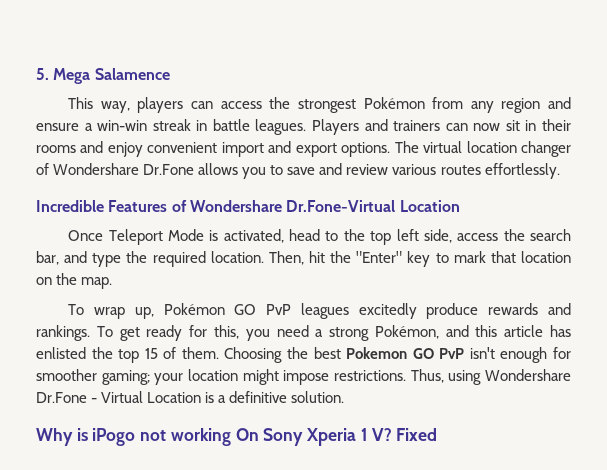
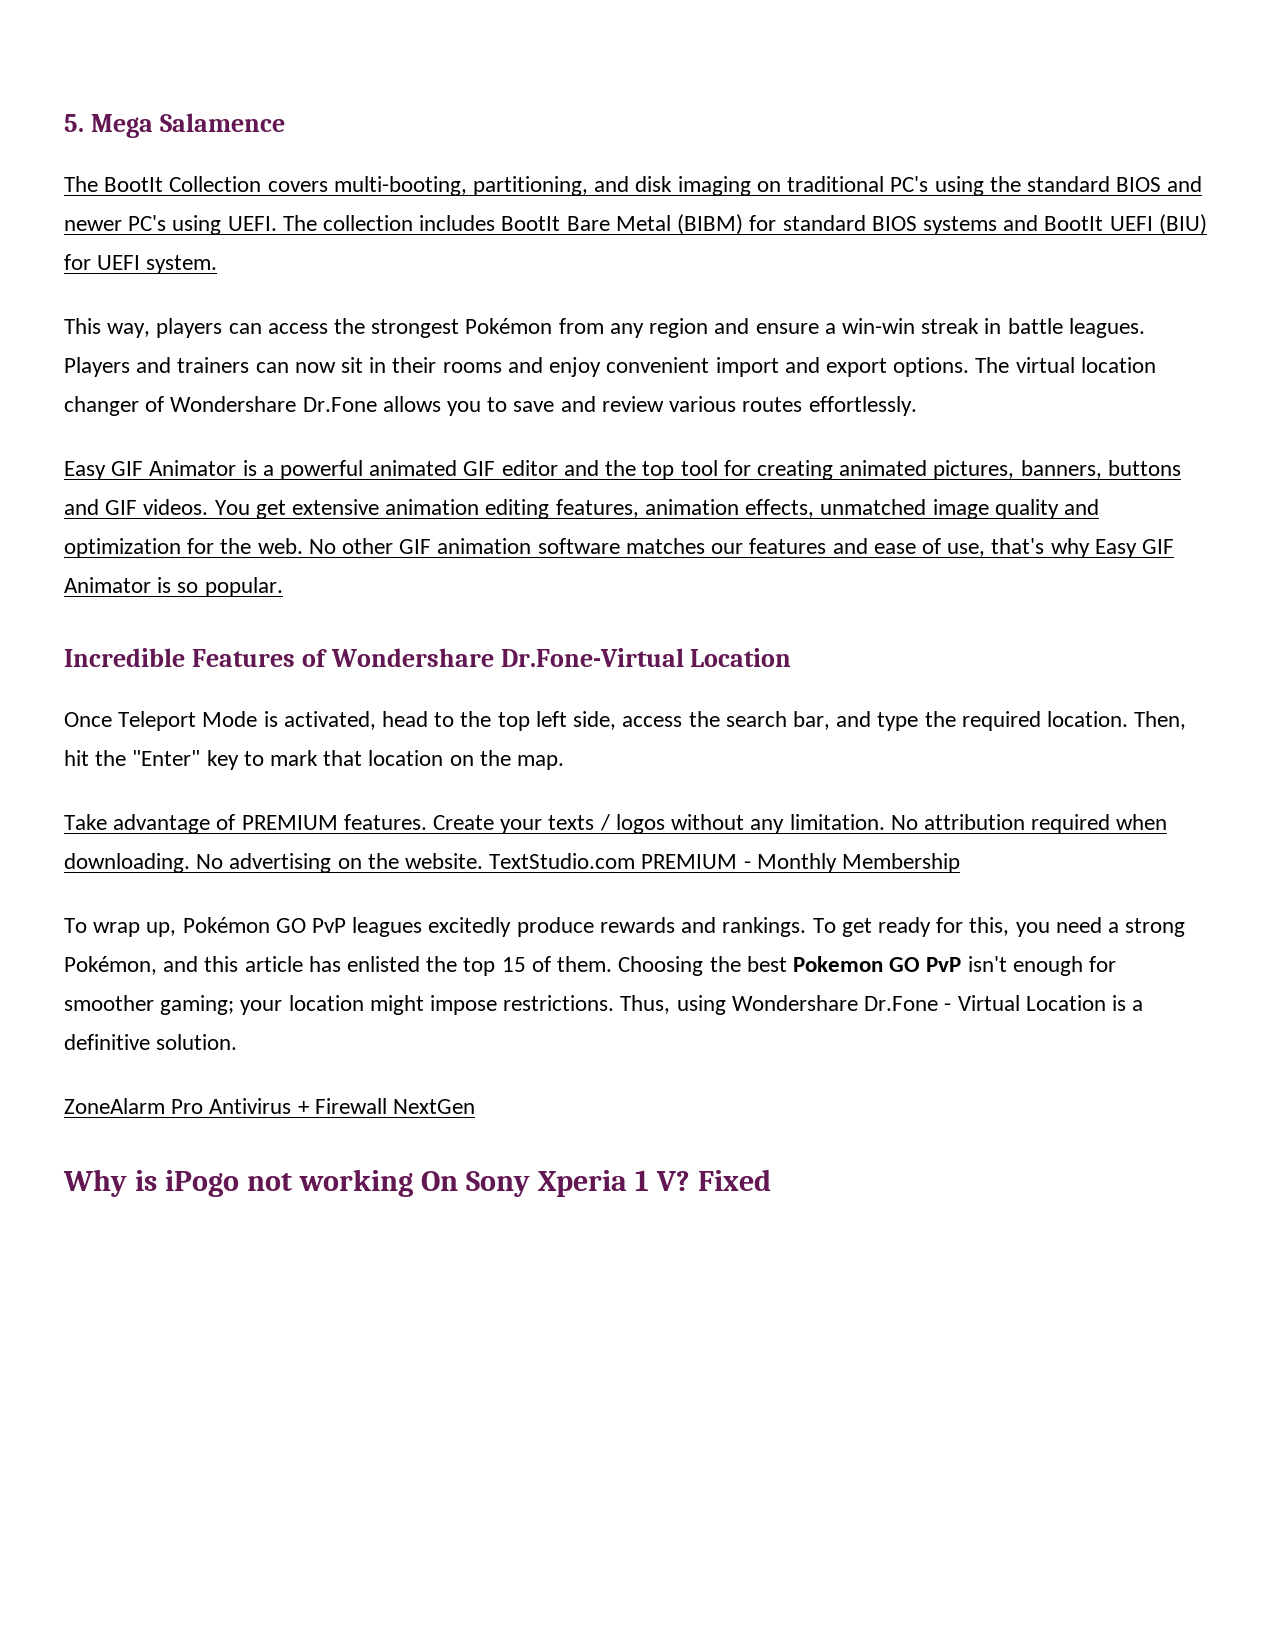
(170, 74) none -> [64,176,1203,196] [64,214,1207,235] [64,254,218,274] // The BootIt Collection covers multi-booting, partitioning, and disk imaging on traditional PC's using the standard BIOS and newer PC's using UEFI. The collection includes BootIt Bare Metal (BIBM) for standard BIOS systems and BootIt UEFI (BIU) for UEFI system.
(560, 171) none -> [64,460,1181,480] [64,499,1099,519] [64,538,1174,558] [64,577,283,597] // Easy GIF Animator is a powerful animated GIF editor and the top tool for creating animated pictures, banners, buttons and GIF videos. You get extensive animation editing features, animation effects, unmatched image quality and optimization for the web. No other GIF animation software matches our features and ease of use, that's why Easy GIF Animator is so popular.
(113, 283) none -> [64,814,1168,834] [64,853,961,873] // Take advantage of PREMIUM features. Create your texts / logos without any limitation. No attribution required when downloading. No advertising on the website. TextStudio.com PREMIUM - Monthly Membership
(345, 397) none -> [64,1098,476,1114] // ZoneAlarm Pro Antivirus + Firewall NextGen

